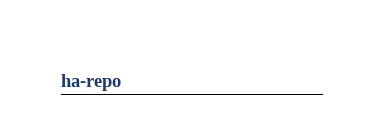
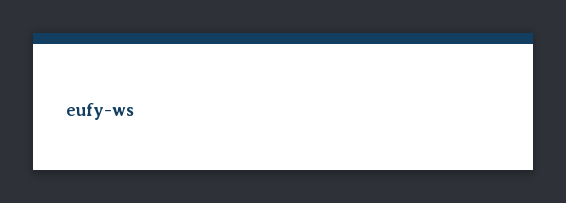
[61,74,121,91] ha-repo -> [66,103,134,120] eufy-ws

